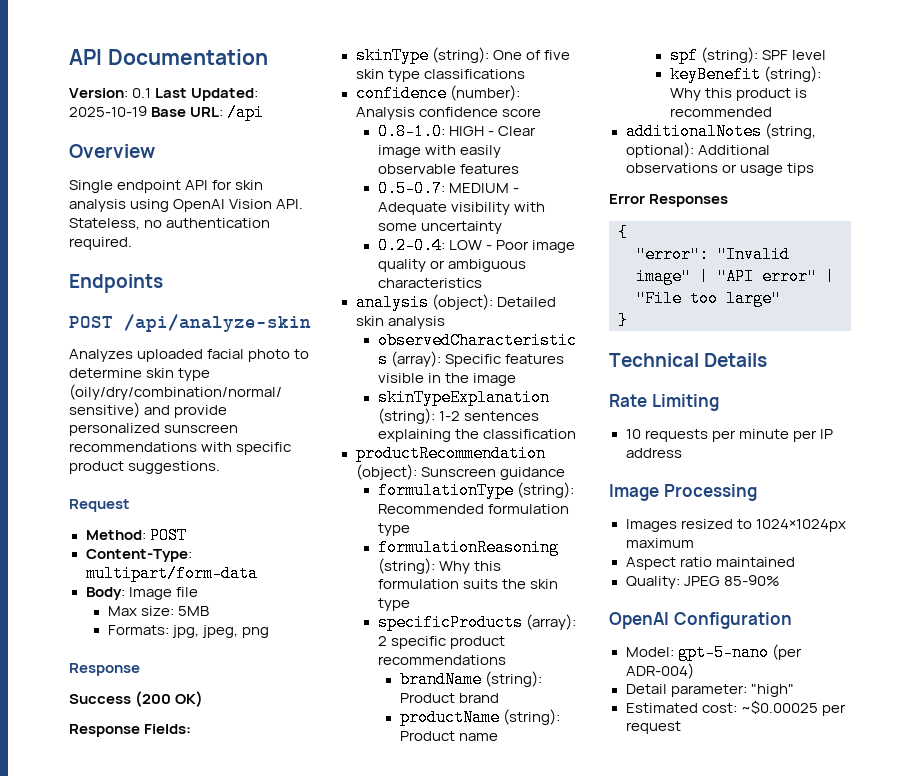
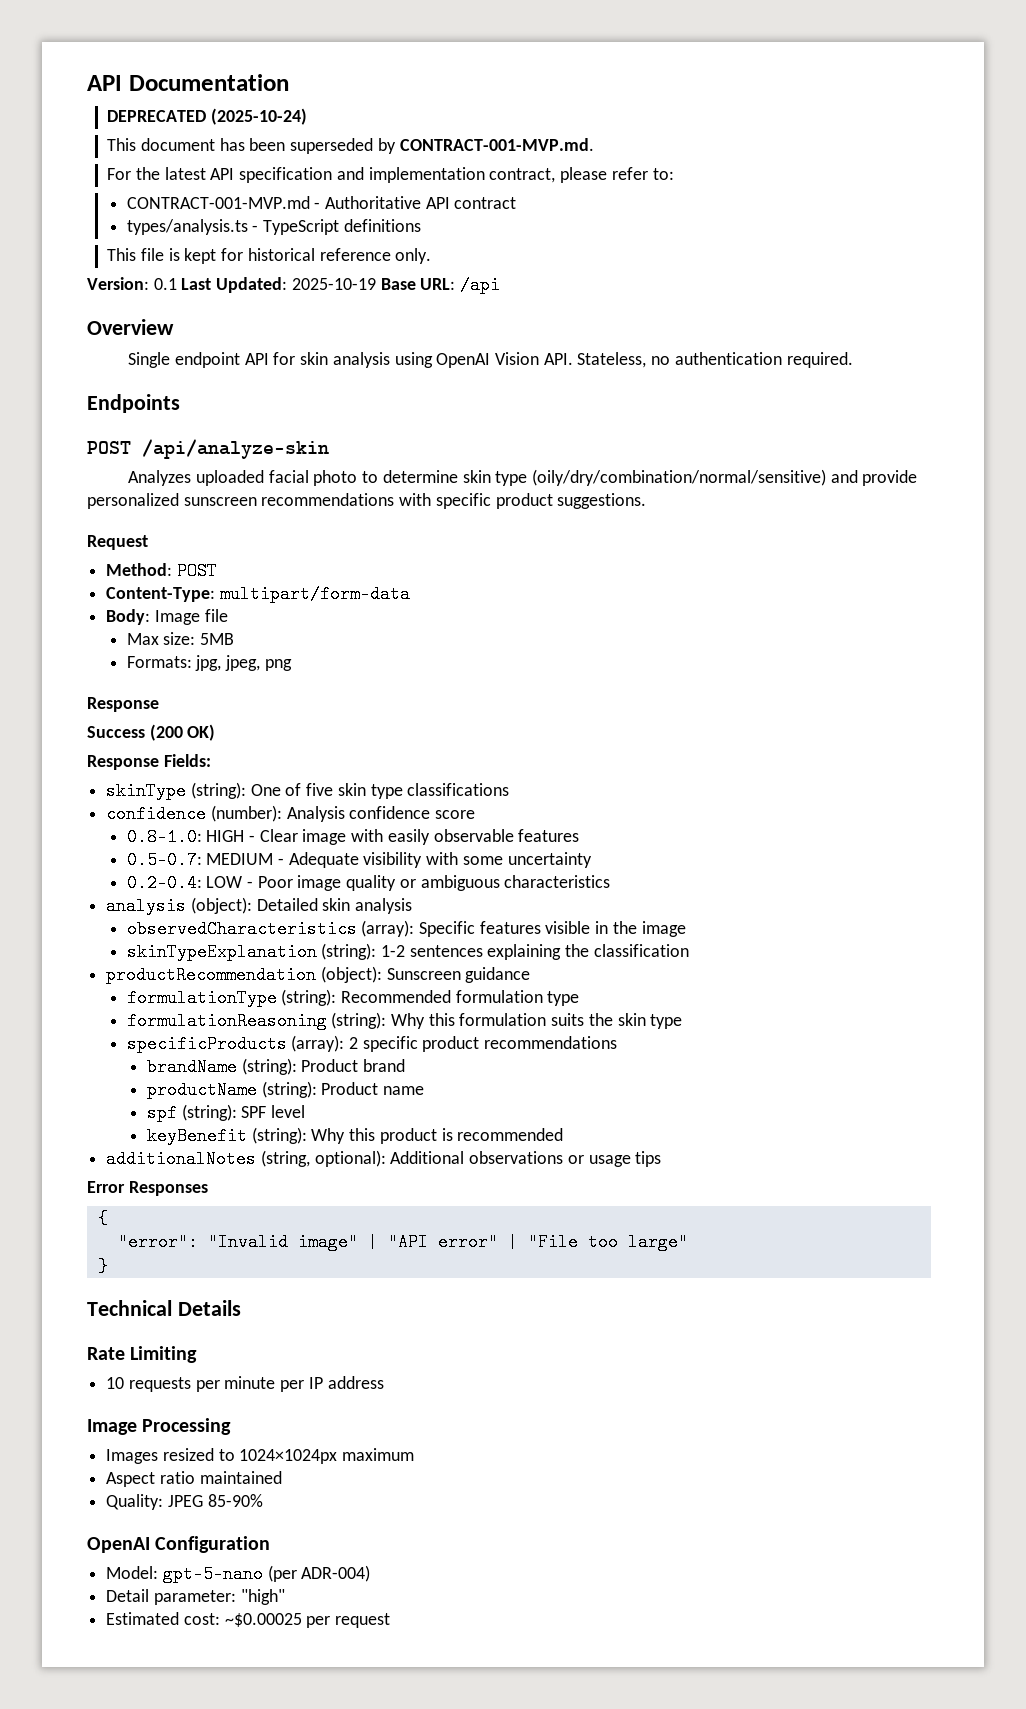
(268, 57) none -> [107,108,308,125] [107,138,594,154] [107,167,674,183] [126,196,517,209] [126,219,421,235] [107,248,432,264] // DEPRECATED (2025-10-24) // This document has been superseded by CONTRACT-001-MVP.md. // For the latest API specification and implementation contract, please refer to: // CONTRACT-001-MVP.md - Authoritative API contract // types/analysis.ts - TypeScript definitions // This file is kept for historical reference only.

